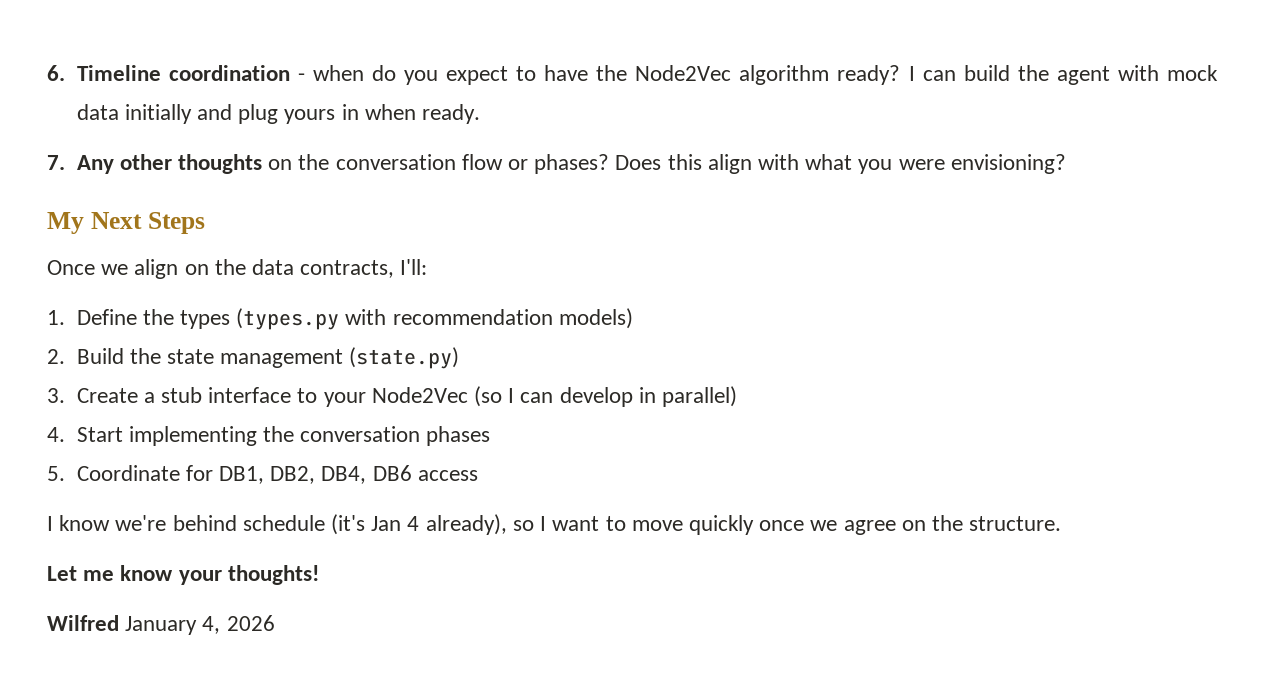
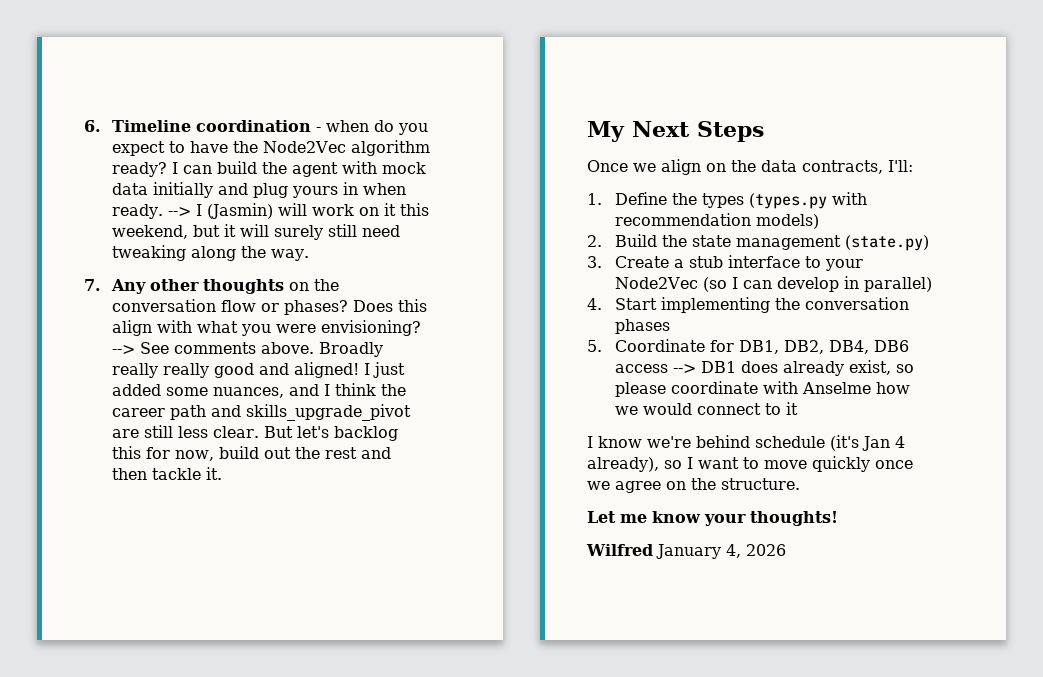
(480, 114) none -> [167,203,429,219] [111,224,400,240] [111,245,309,261] --> I (Jasmin) will work on it this weekend, but it will surely still need tweaking along the way.
(1066, 164) none -> [111,342,383,357] [111,362,405,378] [111,383,406,398] [111,404,411,421] [111,425,398,441] [111,446,391,461] [111,467,222,480] --> See comments above. Broadly really really good and aligned! I just added some nuances, and I think the career path and skills_upgrade_pivot are still less clear. But let's backlog this for now, build out the rest and then tackle it.
(478, 475) none -> [672,360,914,376] [614,381,910,397] [614,402,798,415] --> DB1 does already exist, so please coordinate with Anselme how we would connect to it

